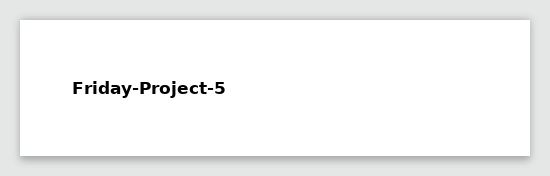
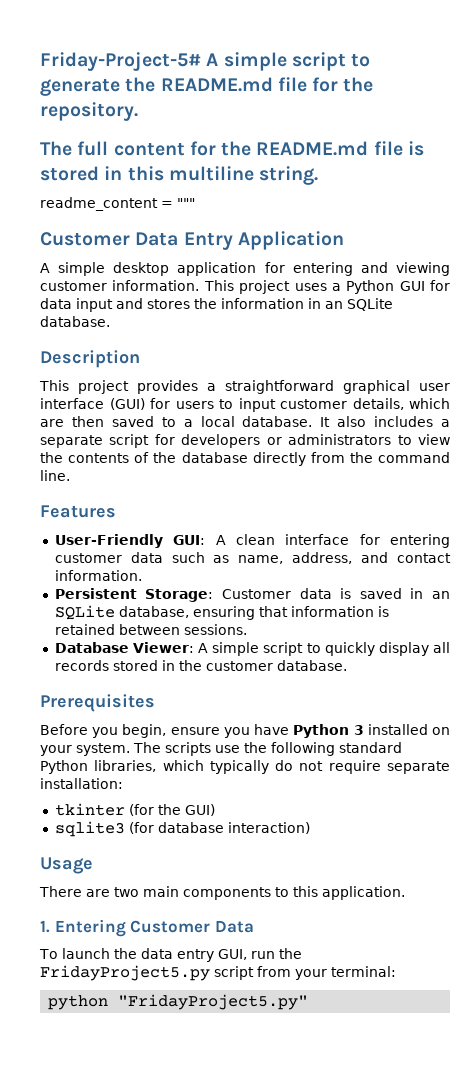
[72,81,226,98] Friday-Project-5 -> [40,52,371,71] [40,77,374,96] [40,102,138,121] [40,141,424,156] [40,166,319,185] [40,197,195,211] [40,231,344,250] [40,262,450,276] [40,280,450,294] [40,298,393,312] [40,316,110,327] [40,350,140,368] [39,380,450,394] [40,398,450,412] [40,416,450,427] [40,434,450,448] [40,452,450,466] [40,470,70,481] [40,505,116,518] [54,534,450,548] [54,552,451,564] [54,570,142,581] [54,588,450,602] [54,605,389,620] [54,624,247,635] [54,642,451,656] [54,660,347,671] [40,694,155,712] [40,724,451,738] [40,742,402,756] [40,760,450,774] [40,778,123,789] [54,803,215,816] [54,821,310,837] [40,857,93,874] [39,886,405,900] [40,919,254,937] [39,948,302,962] [40,965,396,981] [48,994,309,1010] Friday-Project-5# A simple script to generate the README.md file for the repository. // The full content for the README.md file is stored in this multiline string. // readme_content = """ // Customer Data Entry Application // A simple desktop application for entering and viewing customer information. This project uses a Python GUI for data input and stores the information in an SQLite database. // Description // This project provides a straightforward graphical user interface (GUI) for users to input customer details, which are then saved to a local database. It also includes a separate script for developers or administrators to view the contents of the database directly from the command line. // Features // User-Friendly GUI: A clean interface for entering customer data such as name, address, and contact information. // Persistent Storage: Customer data is saved in an SQLite database, ensuring that information is retained between sessions. // Database Viewer: A simple script to quickly display all records stored in the customer database. // Prerequisites // Before you begin, ensure you have Python 3 installed on your system. The scripts use the following standard Python libraries, which typically do not require separate installation: // tkinter (for the GUI) // sqlite3 (for database interaction) // Usage // There are two main components to this application. // 1. Entering Customer Data // To launch the data entry GUI, run the FridayProject5.py script from your terminal: // python "FridayProject5.py"

